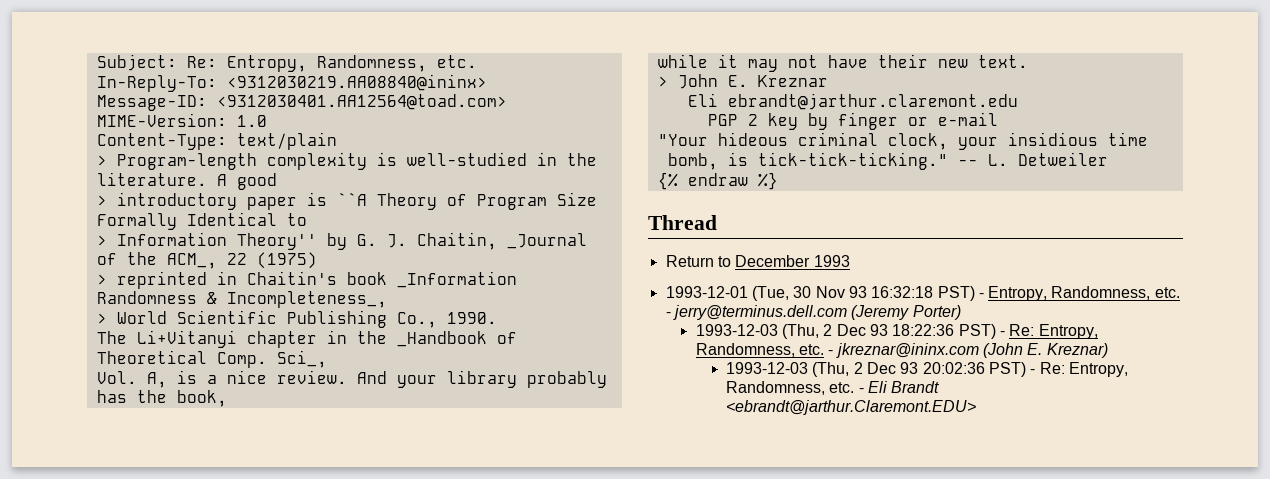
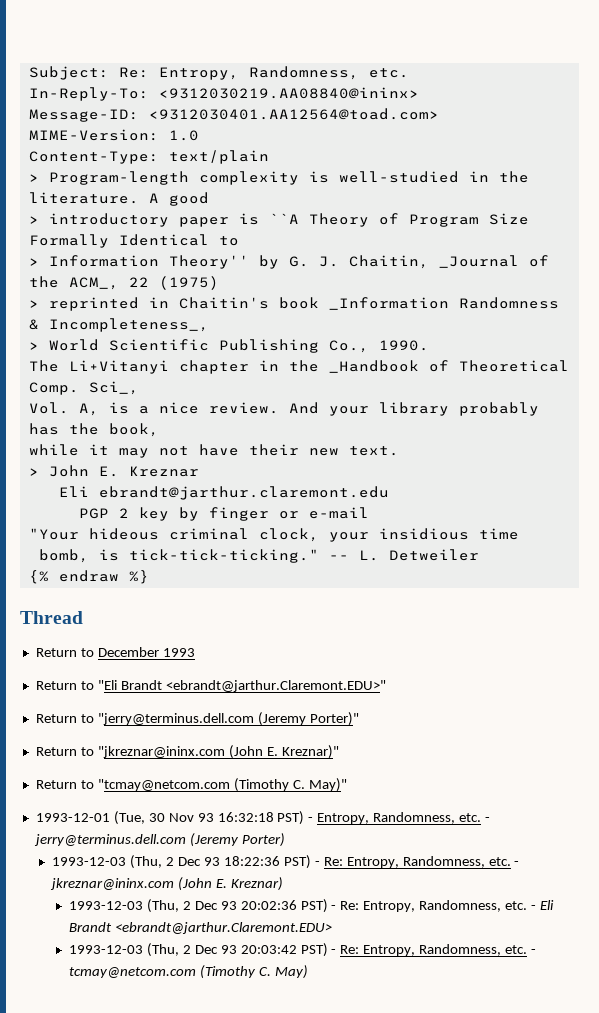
(850, 261) none -> [35,680,386,692] [35,712,359,726] [35,745,339,759] [35,778,347,792] // Return to "Eli Brandt <ebrandt@jarthur.Claremont.EDU>" // Return to "jerry@terminus.dell.com (Jeremy Porter)" // Return to "jkreznar@ininx.com (John E. Kreznar)" // Return to "tcmay@netcom.com (Timothy C. May)"
(976, 407) none -> [69,943,536,957] [69,965,308,979] // 1993-12-03 (Thu, 2 Dec 93 20:03:42 PST) - Re: Entropy, Randomness, etc. - tcmay@netcom.com (Timothy C. May)

